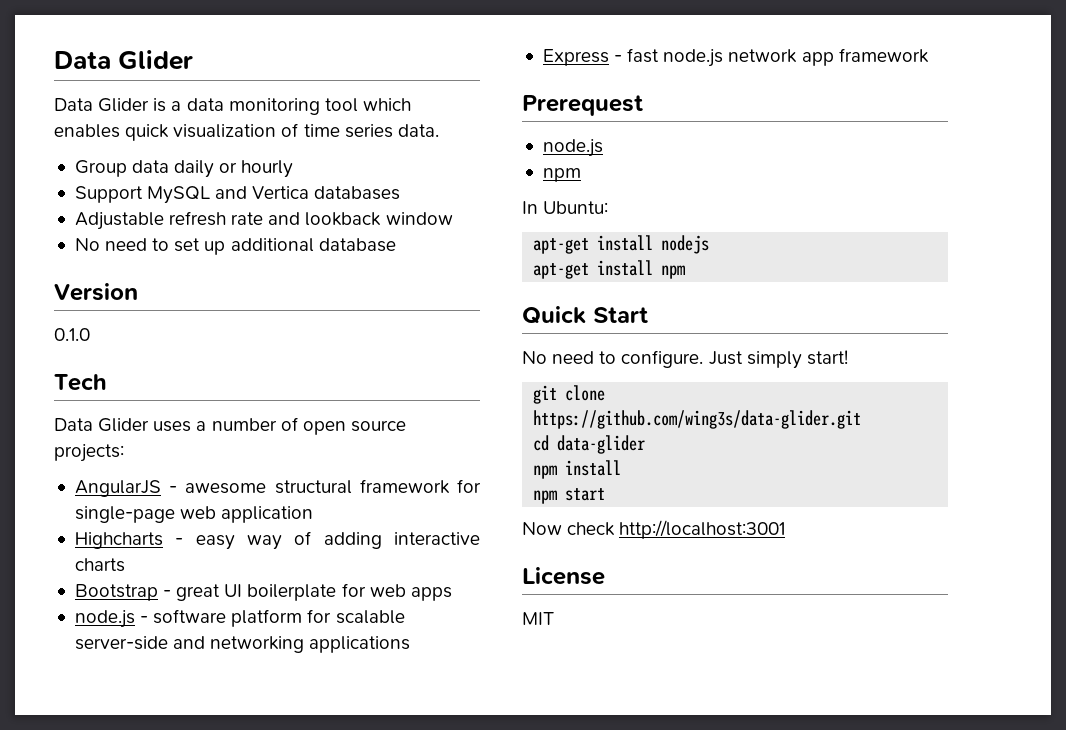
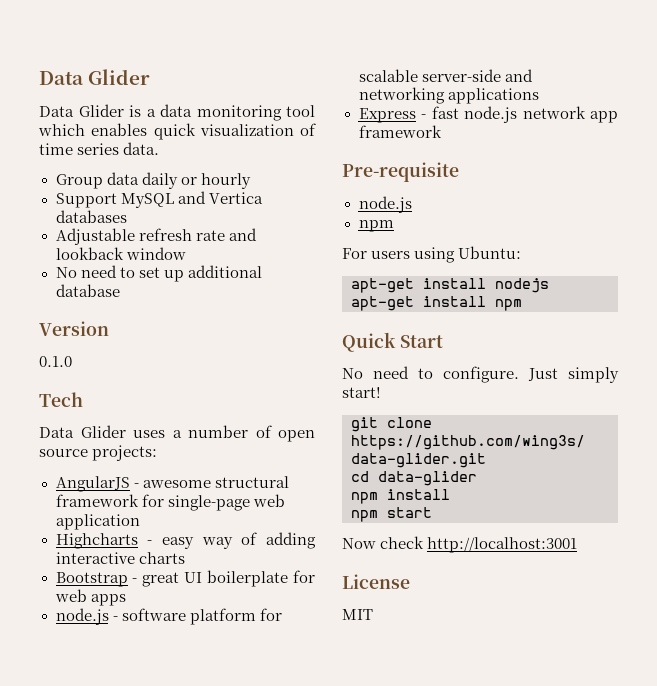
[522,95,643,116] Prerequest -> [342,162,459,182] Pre-requisite
[522,201,538,214] In -> [342,247,456,263] For users using

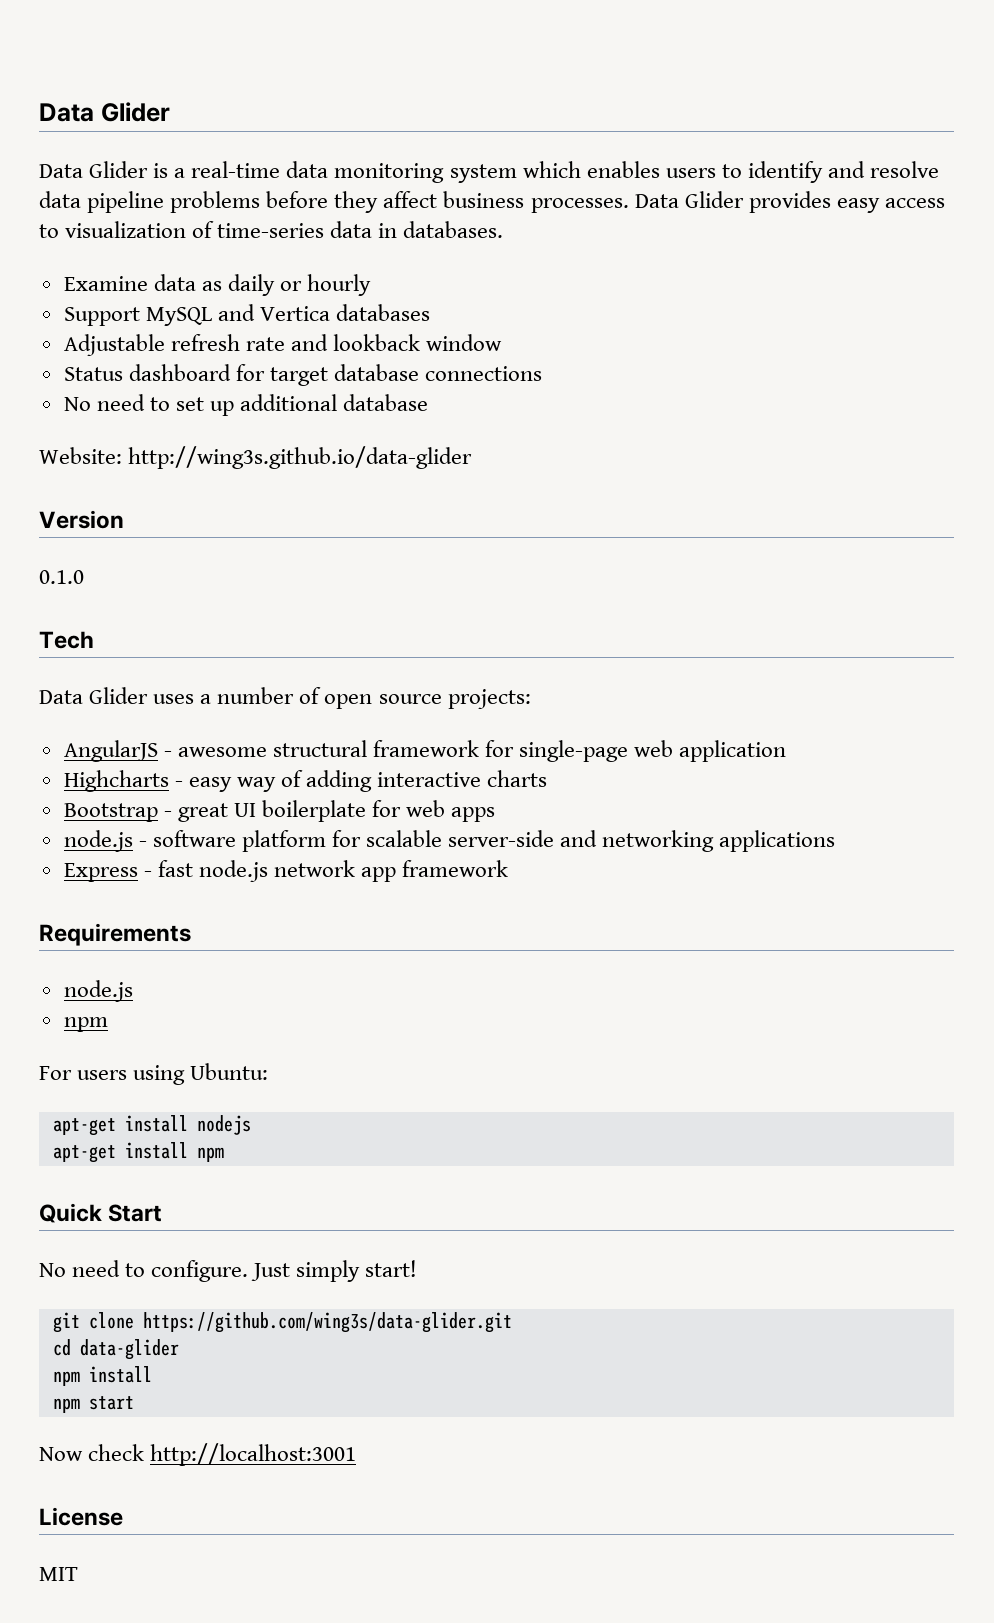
(156, 113) none -> [191,161,281,178] real-time
[286,105,315,117] tool -> [449,164,517,183] system
[153,123,316,140] [39,142,160,155] [55,172,139,189] quick visualization of time series data. // Group data -> [665,161,940,183] [39,191,945,213] [39,221,504,238] [63,274,222,291] users to identify and resolve data pipeline problems before they affect business processes. Data Glider provides easy access to visualization of time-series data in databases. // Examine data as
(186, 253) none -> [63,364,543,386] // Status dashboard for target database connections
(120, 290) none -> [39,446,473,469] // Website: http://wing3s.github.io/data-glider
[342,162,459,182] Pre-requisite -> [39,923,191,946] Requirements

